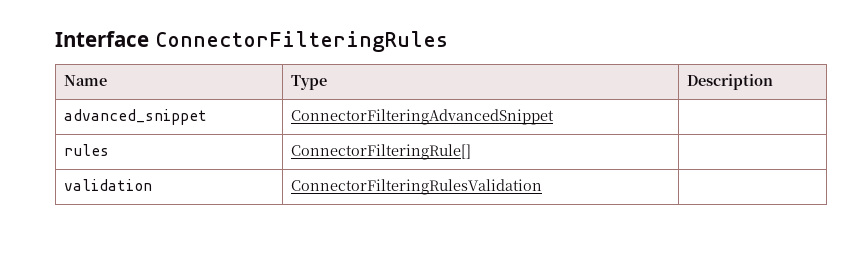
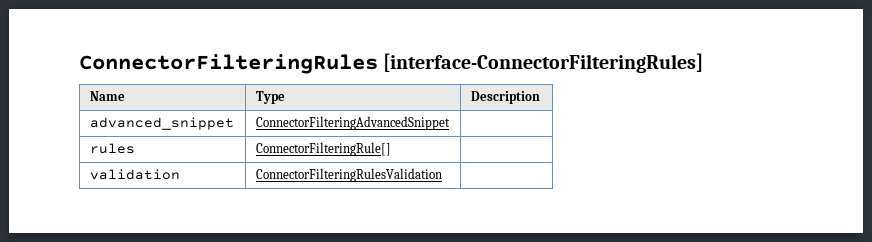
[55,31,149,47] Interface -> (79, 64) none
(448, 41) none -> [383,53,704,73] [interface-ConnectorFilteringRules]

